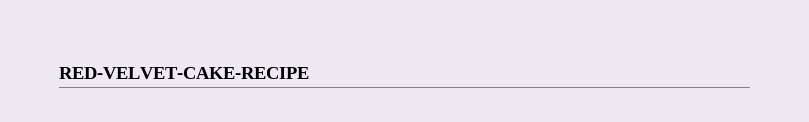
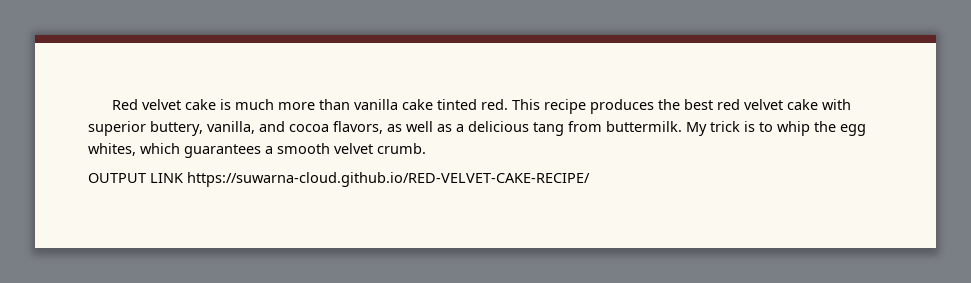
[59,67,309,79] RED-VELVET-CAKE-RECIPE -> [111,99,851,114] [88,121,866,136] [88,143,426,158] [88,172,590,187] Red velvet cake is much more than vanilla cake tinted red. This recipe produces the best red velvet cake with superior buttery, vanilla, and cocoa flavors, as well as a delicious tang from buttermilk. My trick is to whip the egg whites, which guarantees a smooth velvet crumb. // OUTPUT LINK https://suwarna-cloud.github.io/RED-VELVET-CAKE-RECIPE/

